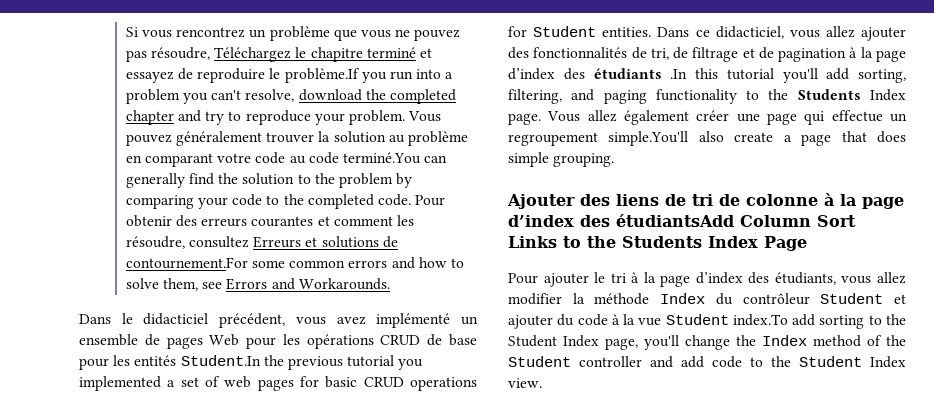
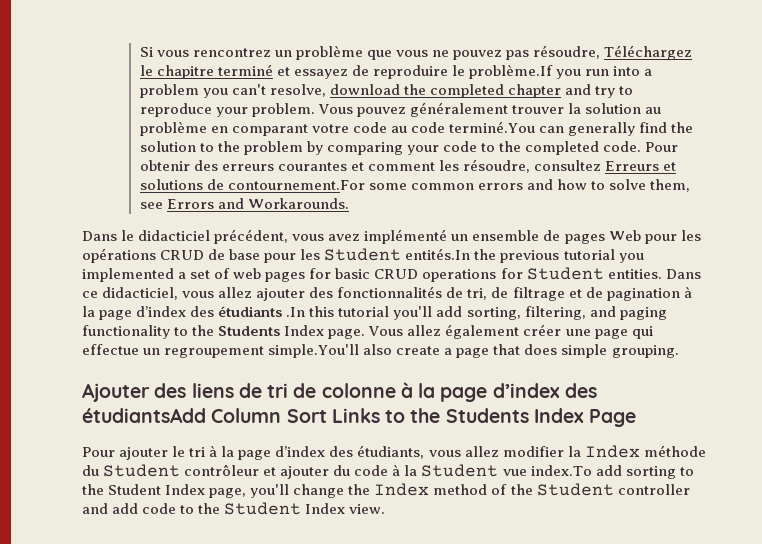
[134,355,261,366] entités Student.In -> [324,248,471,261] Student entités.In
[594,293,884,305] méthode Index du contrôleur Student -> [584,445,706,458] [82,464,260,477] Index méthode du Student contrôleur
[638,314,729,326] vue Student -> [421,464,527,477] Student vue

